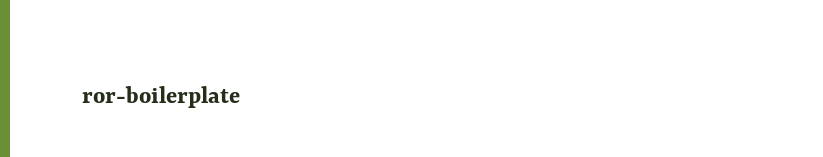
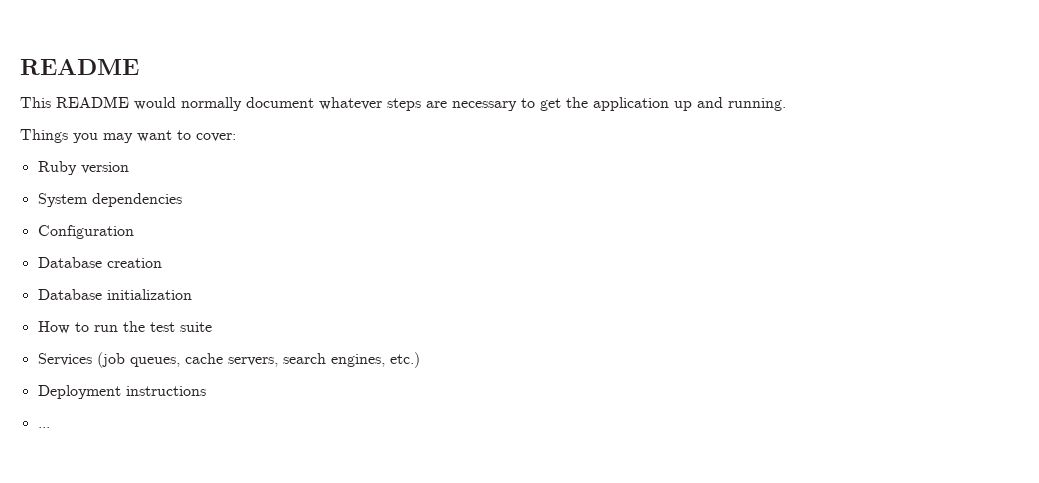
[82,86,240,108] ror-boilerplate -> [20,59,139,75] [20,96,786,111] [20,129,236,143] [37,161,129,175] [37,193,182,207] [37,225,134,239] [37,257,162,268] [37,289,192,300] [37,321,212,334] [37,352,420,368] [37,385,206,399] [37,427,50,428] README // This README would normally document whatever steps are necessary to get the application up and running. // Things you may want to cover: // Ruby version // System dependencies // Configuration // Database creation // Database initialization // How to run the test suite // Services (job queues, cache servers, search engines, etc.) // Deployment instructions // ...

